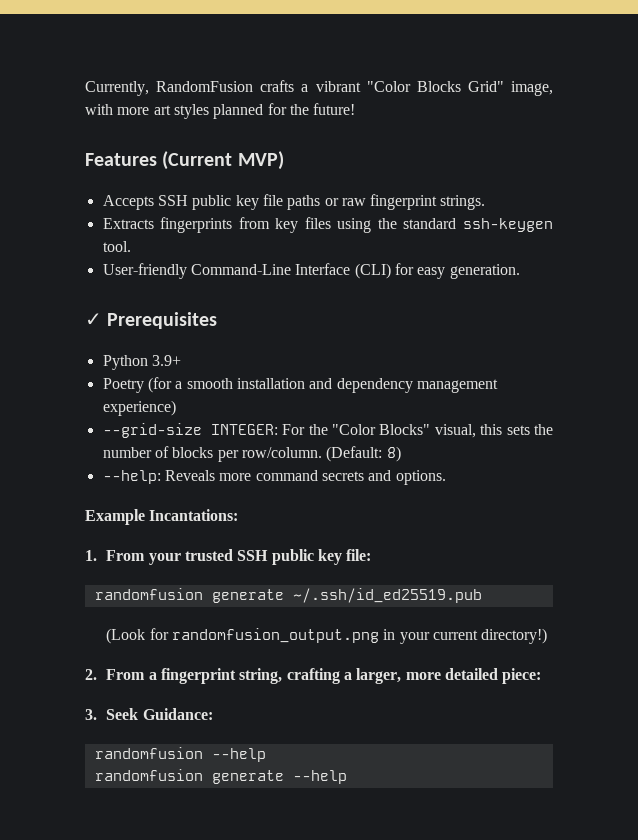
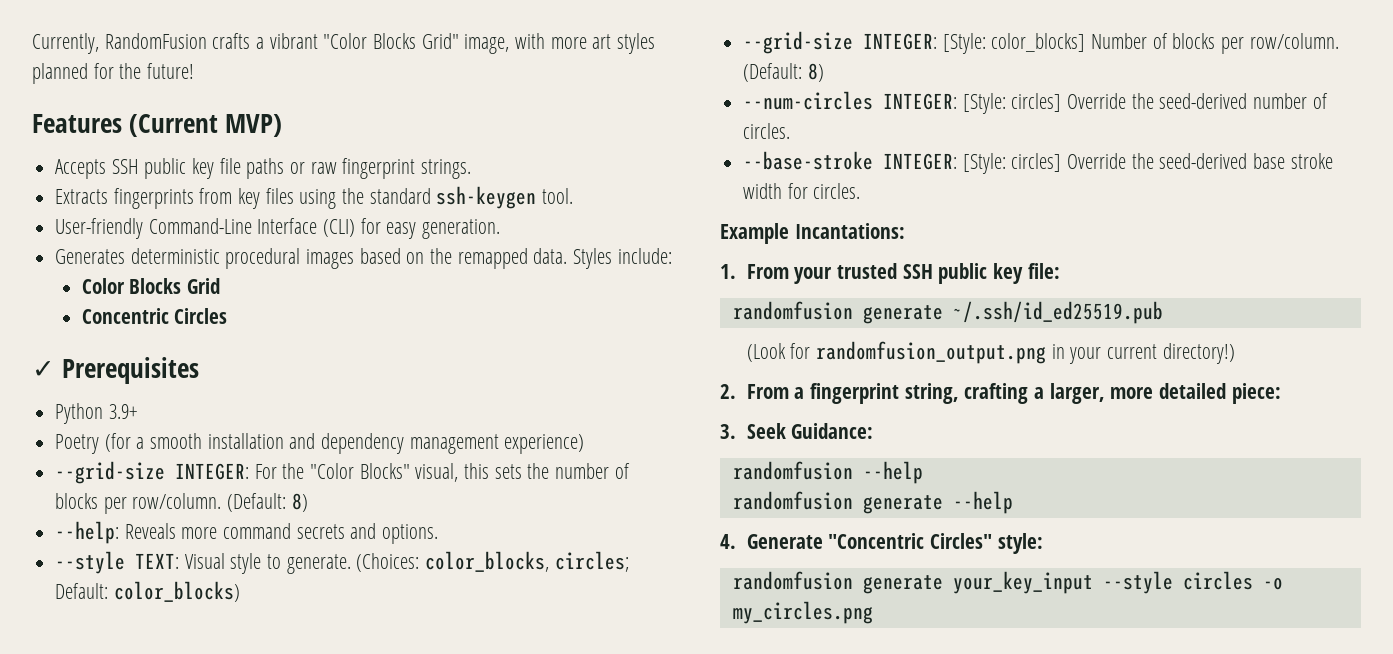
(520, 271) none -> [55,248,672,269] [81,278,220,294] [81,308,228,324] // Generates deterministic procedural images based on the remapped data. Styles include: // Color Blocks Grid // Concentric Circles
(446, 477) none -> [55,551,629,574] [55,581,240,602] [743,31,1339,54] [743,63,824,82] [743,91,1328,114] [743,123,791,139] [743,151,1333,174] [743,183,861,199] // --style TEXT: Visual style to generate. (Choices: color_blocks, circles; Default: color_blocks) // --grid-size INTEGER: [Style: color_blocks] Number of blocks per row/column. (Default: 8) // --num-circles INTEGER: [Style: circles] Override the seed-derived number of circles. // --base-stroke INTEGER: [Style: circles] Override the seed-derived base stroke width for circles.
(347, 777) none -> [720,533,1043,554] [732,571,1283,594] [732,601,873,624] // 4. Generate "Concentric Circles" style: // randomfusion generate your_key_input --style circles -o my_circles.png

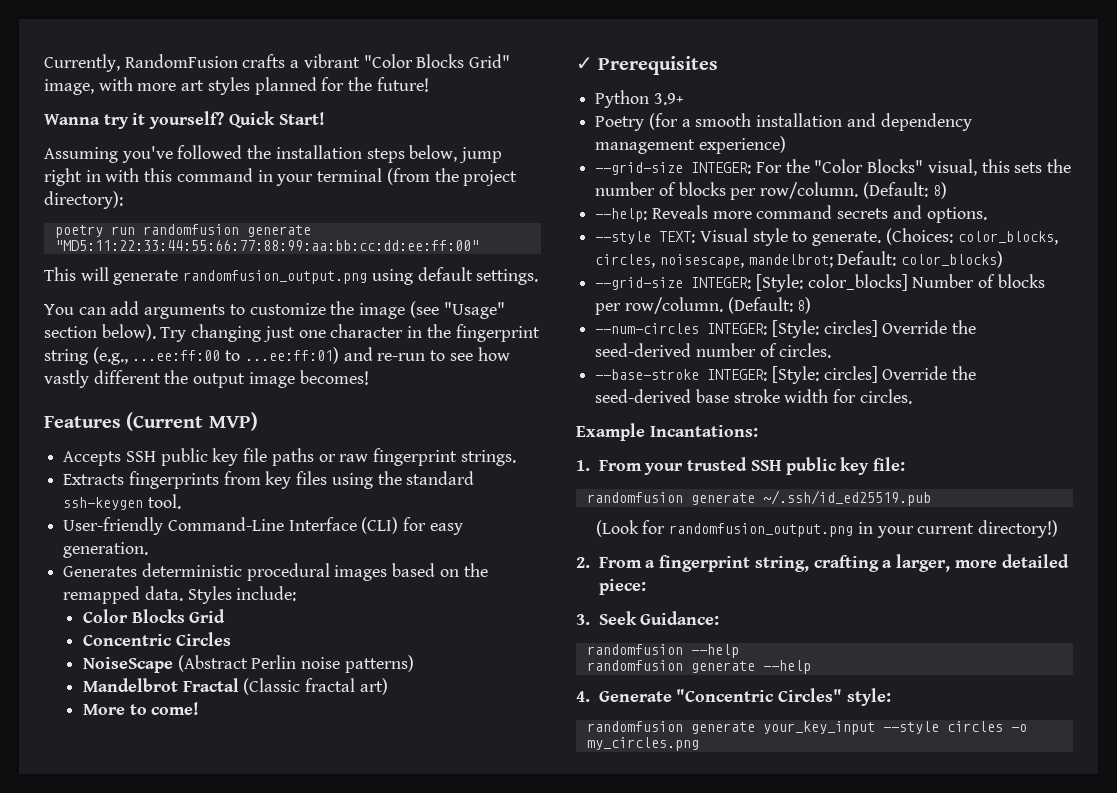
(195, 71) none -> [44,111,325,129] [44,145,503,163] [44,168,518,186] [44,191,123,209] [54,224,311,238] [54,240,479,251] [44,267,539,285] [44,301,505,319] [44,324,540,342] [44,347,510,365] [44,370,369,388] // Wanna try it yourself? Quick Start! // Assuming you've followed the installation steps below, jump right in with this command in your terminal (from the project directory): // poetry run randomfusion generate "MD5:11:22:33:44:55:66:77:88:99:aa:bb:cc:dd:ee:ff:00" // This will generate randomfusion_output.png using default settings. // You can add arguments to customize the image (see "Usage" section below). Try changing just one character in the fingerprint string (e.g., ...ee:ff:00 to ...ee:ff:01) and re-run to see how vastly different the output image becomes!
(228, 316) none -> [82,655,414,673] [82,678,388,695] [82,702,200,715] // NoiseScape (Abstract Perlin noise patterns) // Mandelbrot Fractal (Classic fractal art) // More to come!
[554,551,629,572] circles; -> [595,254,833,268] circles, noisescape, mandelbrot;

